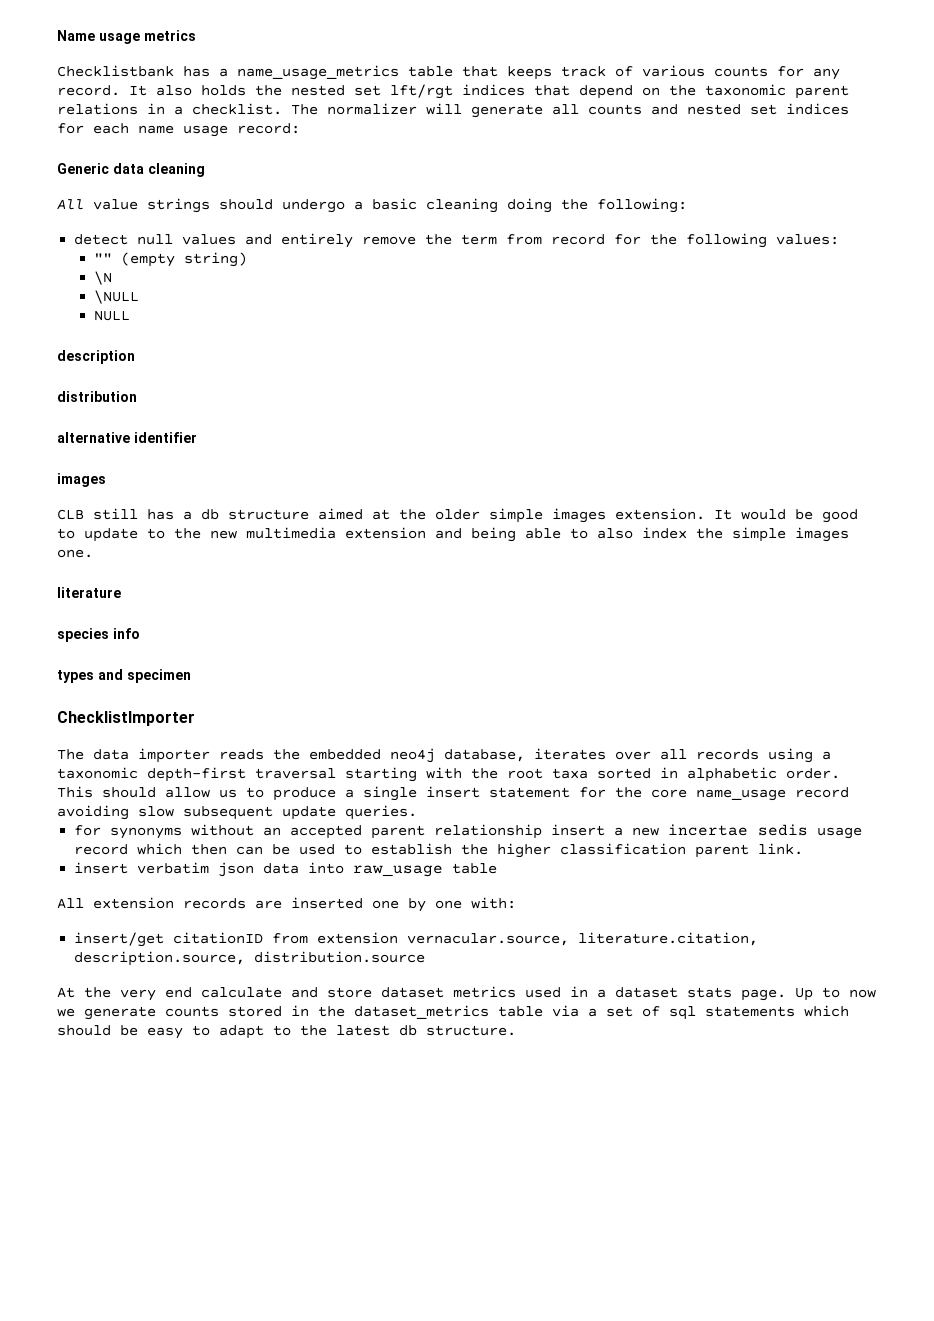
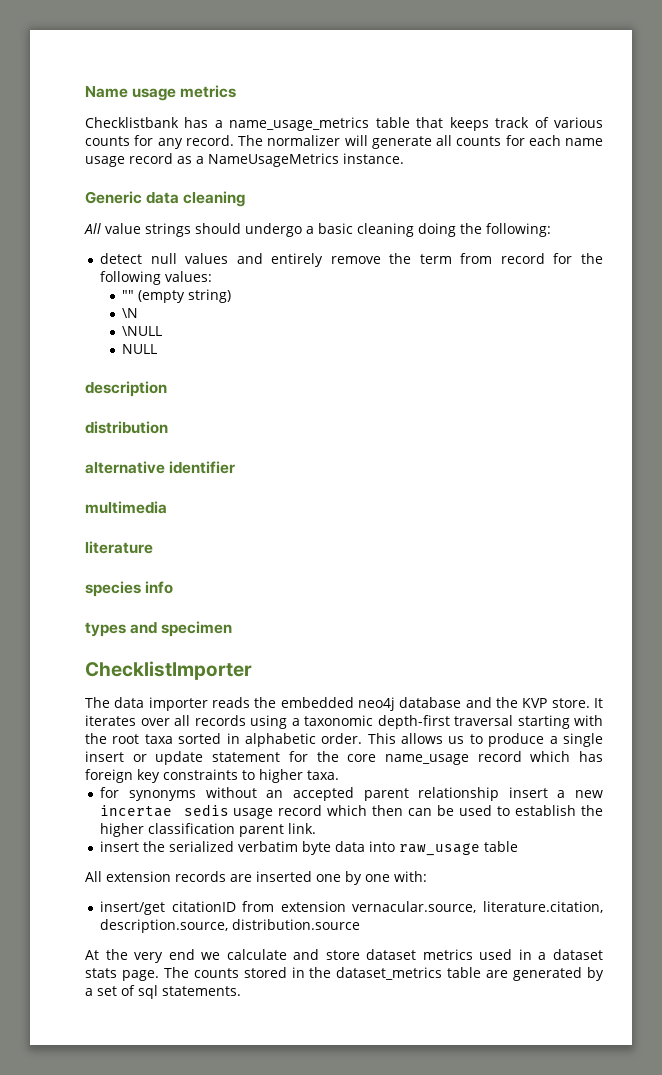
[129,84,849,99] [57,103,282,115] It also holds the nested set lft/rgt indices that depend on the taxonomic parent relations in a checklist. -> (234, 140) none
[651,103,849,115] [57,123,300,137] and nested set indices for each name usage record: -> [505,135,603,146] [85,153,404,167] for each name usage record as a NameUsageMetrics instance.
[57,473,106,487] [57,508,858,523] [57,527,849,542] [57,549,93,558] images // CLB still has a db structure aimed at the older simple images extension. It would be good to update to the new multimedia extension and being able to also index the simple images one. -> [85,501,167,514] multimedia
[444,749,525,762] database, -> [399,697,603,708] database and the KVP store. It
[102,787,210,798] should allow -> [401,733,444,744] allows
(480, 792) none -> [132,751,204,765] or update
[57,805,417,820] avoiding slow subsequent update queries. -> [530,751,603,762] [85,769,339,783] which has foreign key constraints to higher taxa.
[137,862,255,877] verbatim json -> [143,841,332,855] the serialized verbatim byte
(192, 992) none -> [201,952,221,960] we
[795,987,876,1001] [57,1006,156,1020] Up to now we generate -> [163,967,189,978] The
[552,1005,579,1017] via -> [486,967,605,981] are generated by
[705,1005,849,1017] [57,1025,516,1039] statements which should be easy to adapt to the latest db structure. -> [162,986,241,996] statements.

